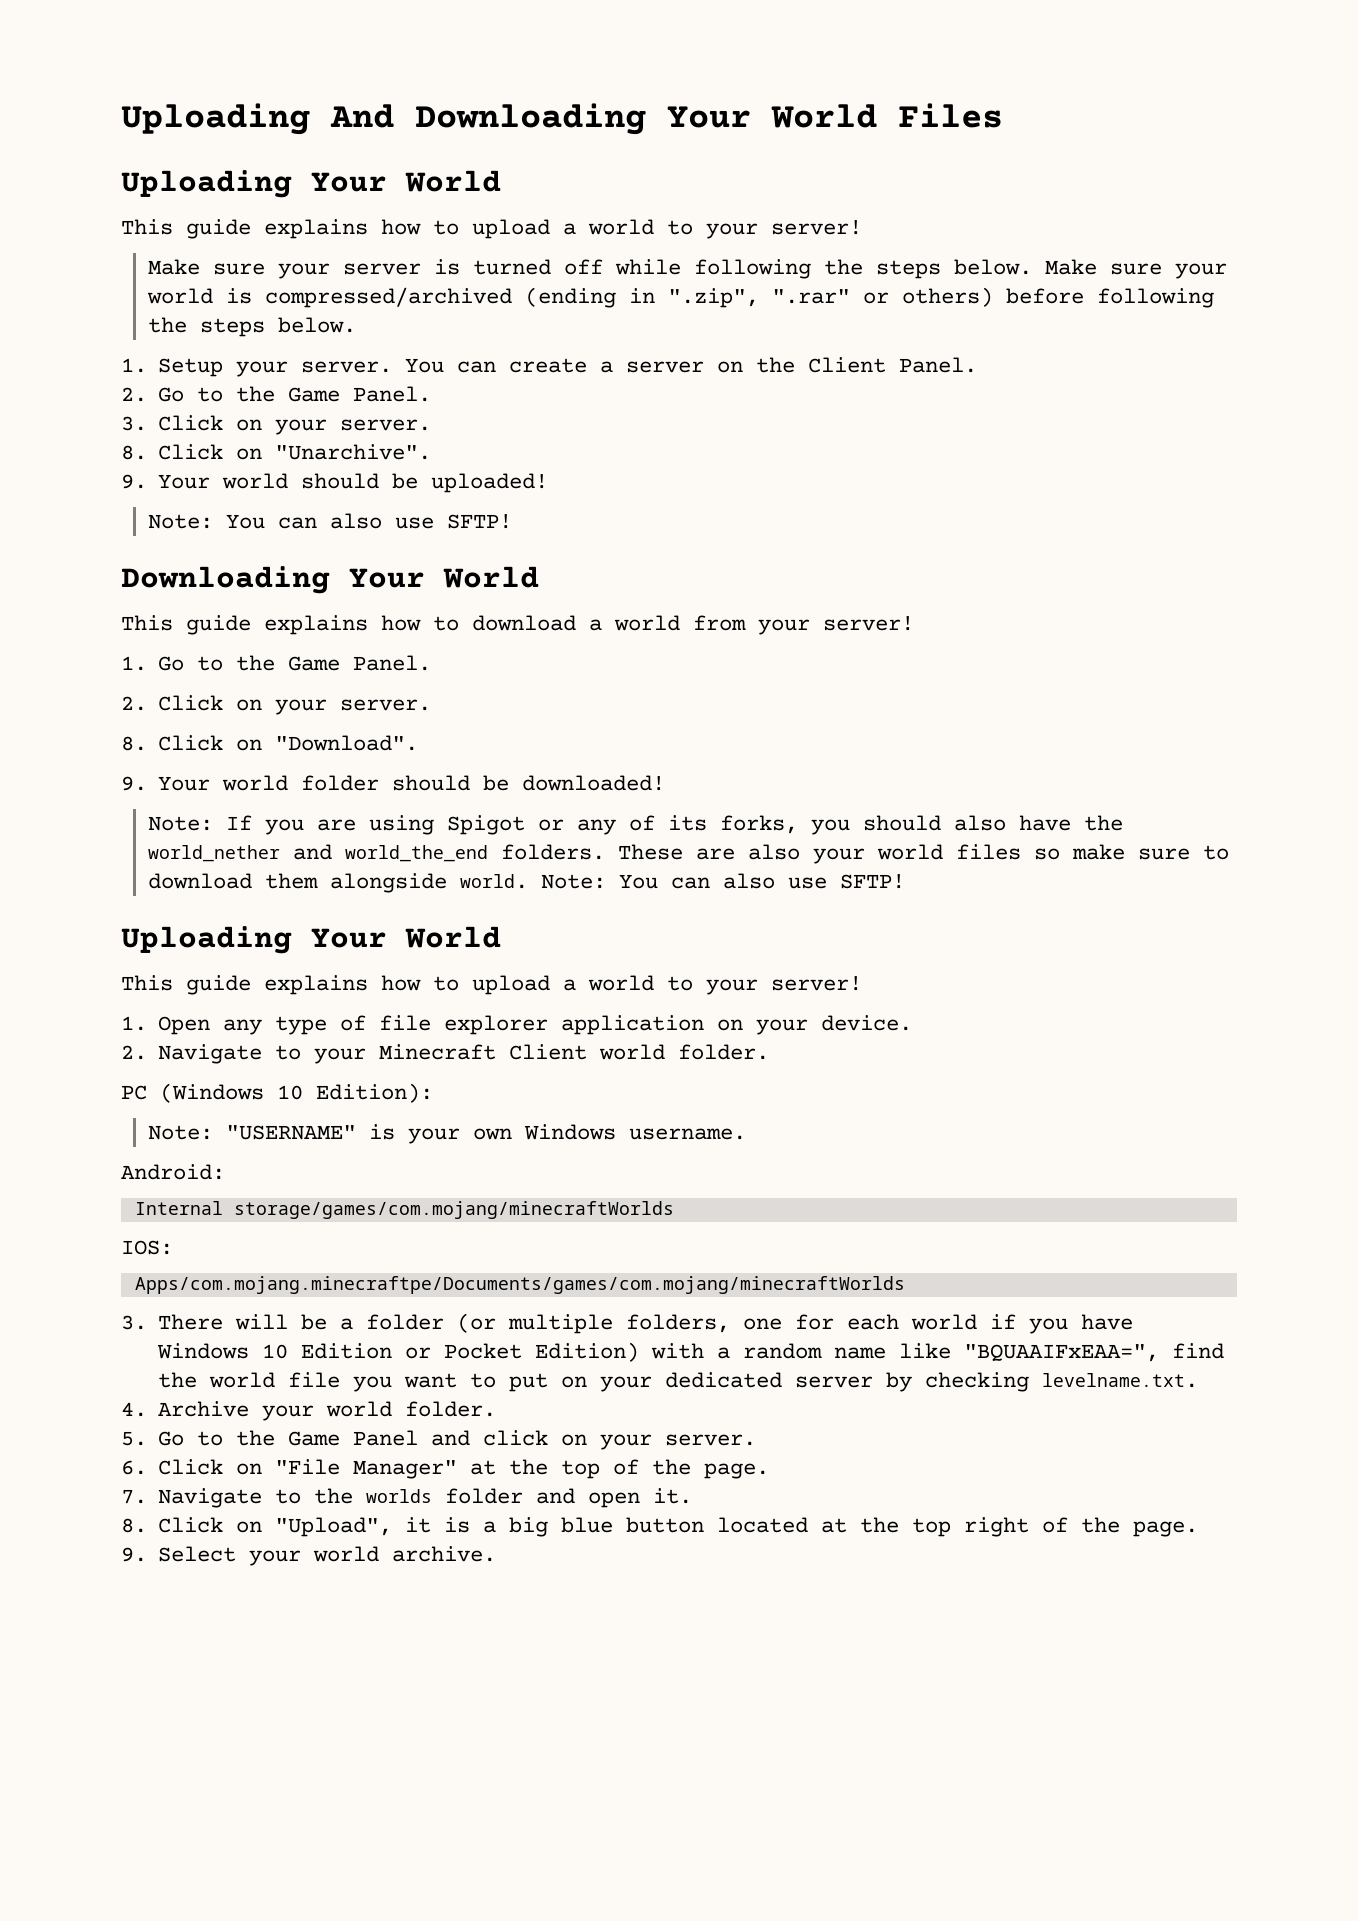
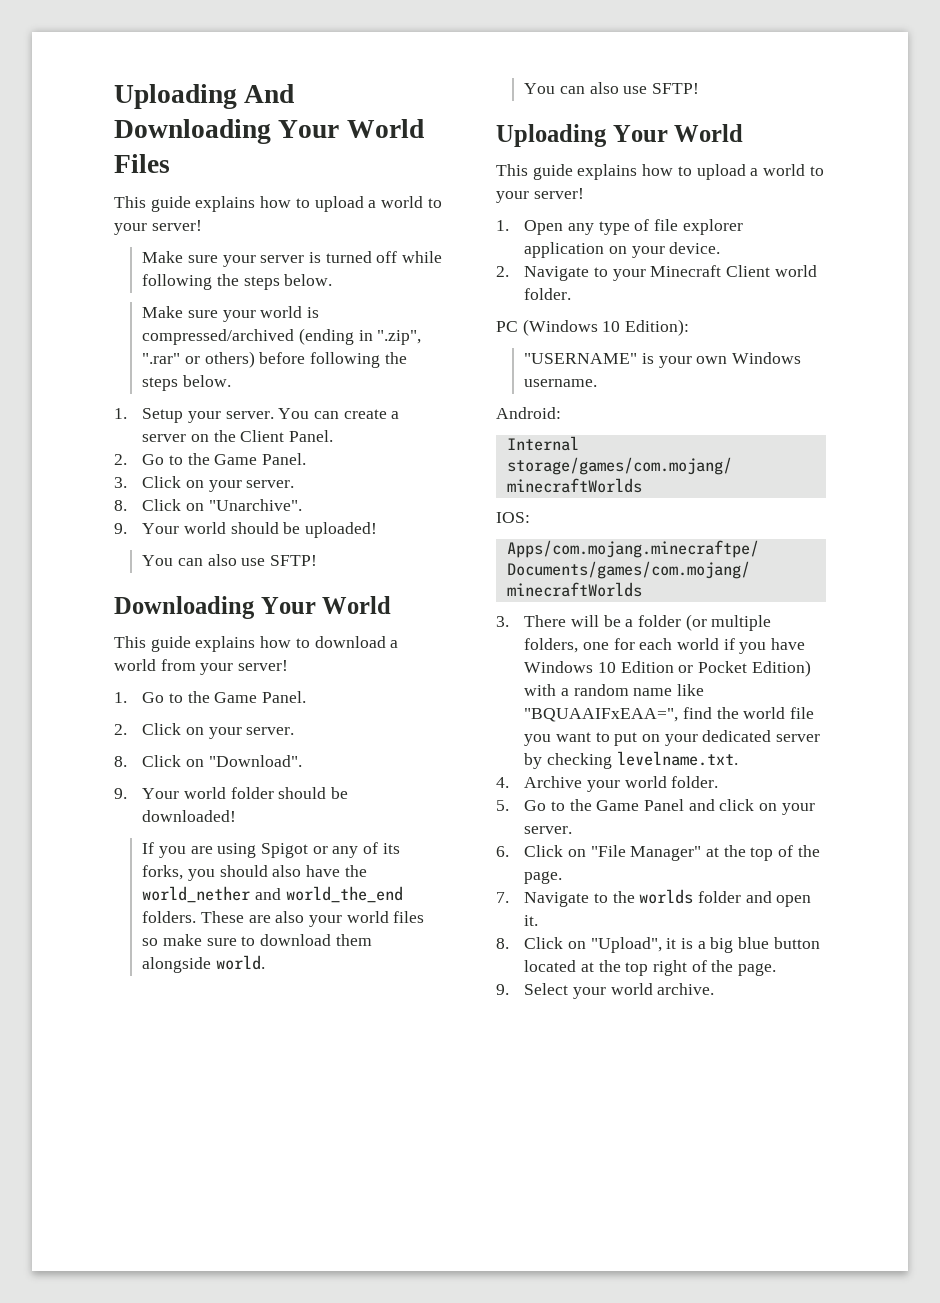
[121,170,501,198] // Uploading Your World -> (170, 163) none
(1033, 267) none -> (333, 280) //
[148,514,214,529] Note: -> (377, 530) none
[148,816,214,831] Note: -> (237, 816) none
[541,874,607,889] Note: -> (265, 962) //
[148,1125,214,1140] Note: -> (690, 327) none

